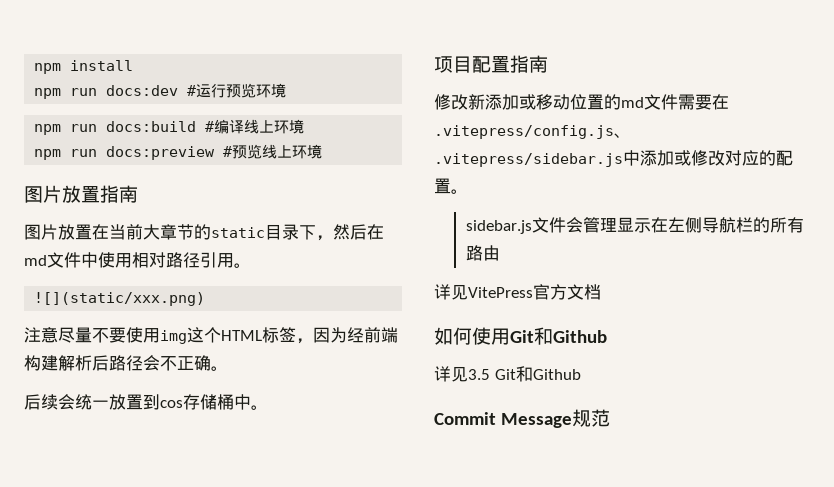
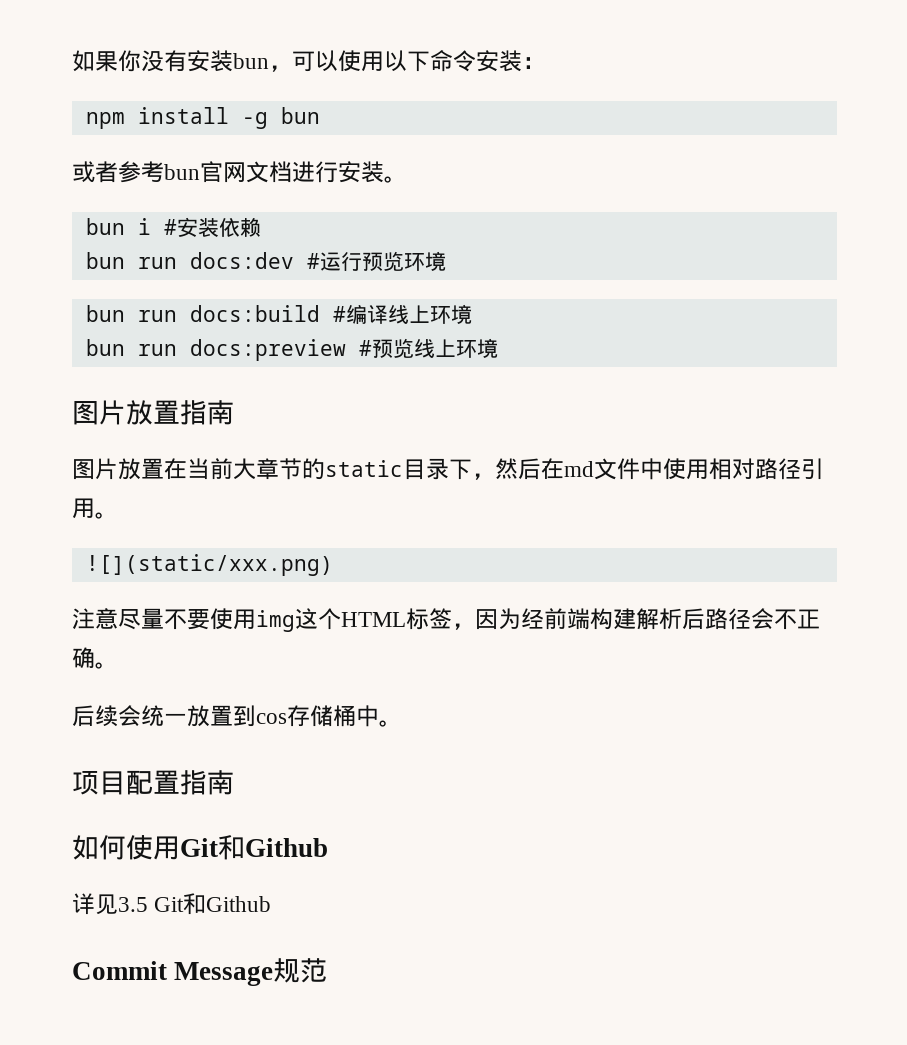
[34,60,134,74] [34,88,62,99] npm install // npm -> [72,50,545,72] [85,107,320,129] [72,161,407,183] [85,217,261,237] [85,252,125,269] 如果你没有安装bun，可以使用以下命令安装： // npm install -g bun // 或者参考bun官网文档进行安装。 // bun i #安装依赖 // bun
[34,124,62,135] npm -> [85,305,125,322] bun
[34,149,62,160] npm -> [85,339,125,356] bun
[434,94,729,110] [434,125,631,139] [434,150,793,167] [434,178,468,194] [465,217,804,234] [465,245,500,261] [434,284,601,300] // 修改新添加或移动位置的md文件需要在.vitepress/config.js、.vitepress/sidebar.js中添加或修改对应的配置。 // sidebar.js文件会管理显示在左侧导航栏的所有路由 // 详见VitePress官方文档 -> (234, 782) none

